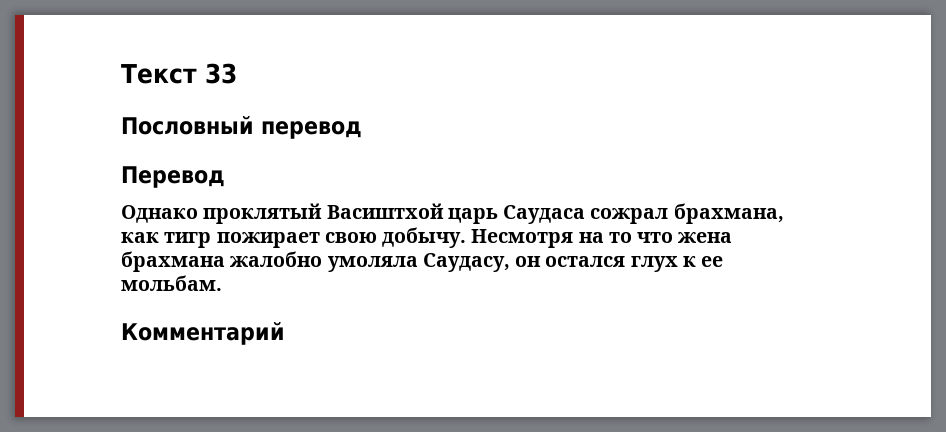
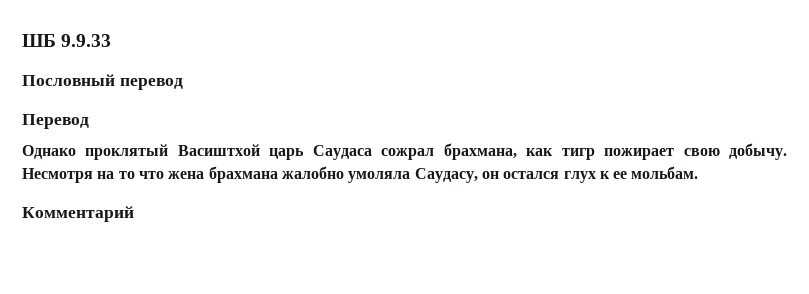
[121,63,237,84] Текст 33 -> [22,34,112,47] ШБ 9.9.33

